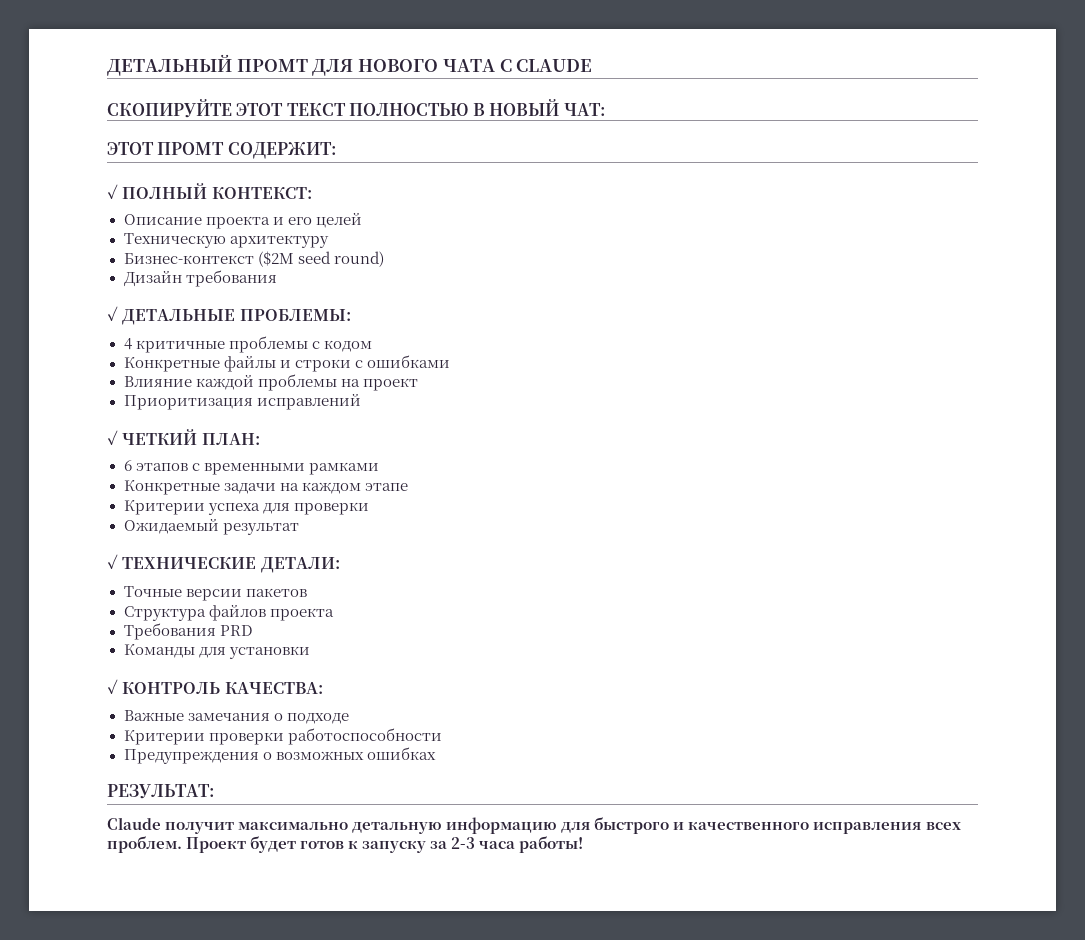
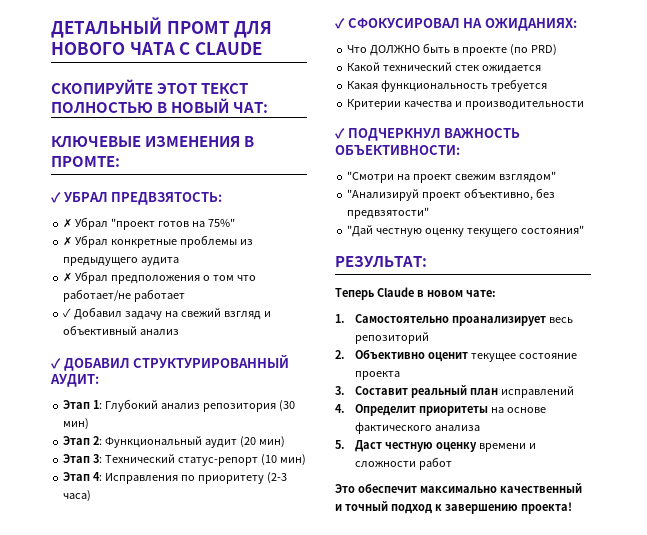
[107,142,337,159] [107,183,312,199] [123,212,362,229] [123,233,329,248] [123,251,384,267] [123,270,277,287] [107,306,351,325] [123,336,372,353] [123,355,450,372] [123,374,418,391] [123,393,361,410] [107,429,260,445] [123,460,379,475] [123,480,408,495] [123,500,369,515] [123,518,299,535] [107,554,340,573] [123,586,307,601] [123,604,334,621] [123,623,253,640] [123,644,310,659] [107,679,323,694] [123,710,349,724] [123,728,442,745] [123,747,436,764] [107,784,215,799] [107,817,961,834] [107,836,584,853] ЭТОТ ПРОМТ СОДЕРЖИТ: // ✓ ПОЛНЫЙ КОНТЕКСТ: // Описание проекта и его целей // Техническую архитектуру // Бизнес-контекст ($2M seed round) // Дизайн требования // ✓ ДЕТАЛЬНЫЕ ПРОБЛЕМЫ: // 4 критичные проблемы с кодом // Конкретные файлы и строки с ошибками // Влияние каждой проблемы на проект // Приоритизация исправлений // ✓ ЧЕТКИЙ ПЛАН: // 6 этапов с временными рамками // Конкретные задачи на каждом этапе // Критерии успеха для проверки // Ожидаемый результат // ✓ ТЕХНИЧЕСКИЕ ДЕТАЛИ: // Точные версии пакетов // Структура файлов проекта // Требования PRD // Команды для установки // ✓ КОНТРОЛЬ КАЧЕСТВА: // Важные замечания о подходе // Критерии проверки работоспособности // Предупреждения о возможных ошибках // РЕЗУЛЬТАТ: // Claude получит максимально детальную информацию для быстрого и качественного исправления всех проблем. Проект будет готов к запуску за 2-3 часа работы! -> [51,136,255,147] [51,156,120,167] [51,192,223,205] [63,217,235,230] [63,235,253,248] [63,257,180,266] [63,271,256,284] [63,289,186,302] [63,307,271,320] [63,325,180,335] [51,355,290,371] [50,374,99,387] [63,399,295,412] [63,418,90,430] [63,436,285,448] [63,454,306,466] [63,472,287,484] [63,490,92,502] [335,18,577,31] [347,43,557,56] [347,62,542,74] [347,79,548,92] [347,99,585,110] [335,128,521,141] [335,145,460,155] [347,171,556,183] [347,188,556,201] [347,207,430,219] [347,225,584,237] [335,256,427,267] [335,287,496,300] [335,314,573,326] [354,332,429,344] [335,349,577,362] [354,371,400,380] [335,385,574,398] [335,404,546,416] [354,422,480,434] [335,440,536,452] [354,457,452,470] [335,483,582,493] [335,501,572,514] КЛЮЧЕВЫЕ ИЗМЕНЕНИЯ В ПРОМТЕ: // ✓ УБРАЛ ПРЕДВЗЯТОСТЬ: // ✗ Убрал "проект готов на 75%" // ✗ Убрал конкретные проблемы из предыдущего аудита // ✗ Убрал предположения о том что работает/не работает // ✓ Добавил задачу на свежий взгляд и объективный анализ // ✓ ДОБАВИЛ СТРУКТУРИРОВАННЫЙ АУДИТ: // Этап 1: Глубокий анализ репозитория (30 мин) // Этап 2: Функциональный аудит (20 мин) // Этап 3: Технический статус-репорт (10 мин) // Этап 4: Исправления по приоритету (2-3 часа) // ✓ СФОКУСИРОВАЛ НА ОЖИДАНИЯХ: // Что ДОЛЖНО быть в проекте (по PRD) // Какой технический стек ожидается // Какая функциональность требуется // Критерии качества и производительности // ✓ ПОДЧЕРКНУЛ ВАЖНОСТЬ ОБЪЕКТИВНОСТИ: // "Смотри на проект свежим взглядом" // "Анализируй проект объективно, без предвзятости" // "Дай честную оценку текущего состояния" // РЕЗУЛЬТАТ: // Теперь Claude в новом чате: // 1. Самостоятельно проанализирует весь репозиторий // 2. Объективно оценит текущее состояние проекта // 3. Составит реальный план исправлений // 4. Определит приоритеты на основе фактического анализа // 5. Даст честную оценку времени и сложности работ // Это обеспечит максимально качественный и точный подход к завершению проекта!

